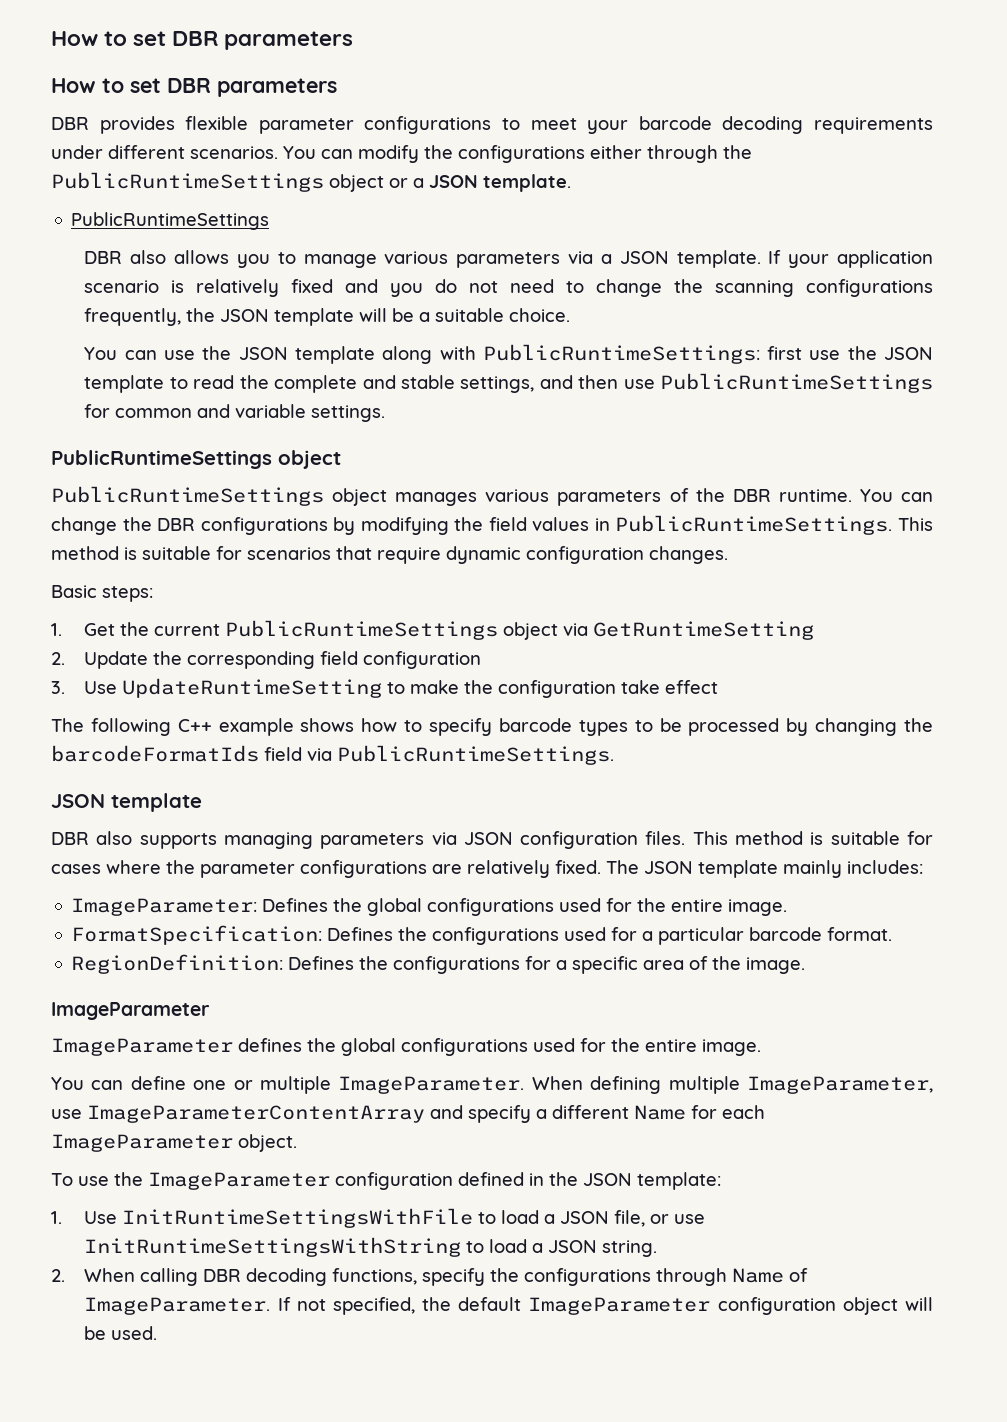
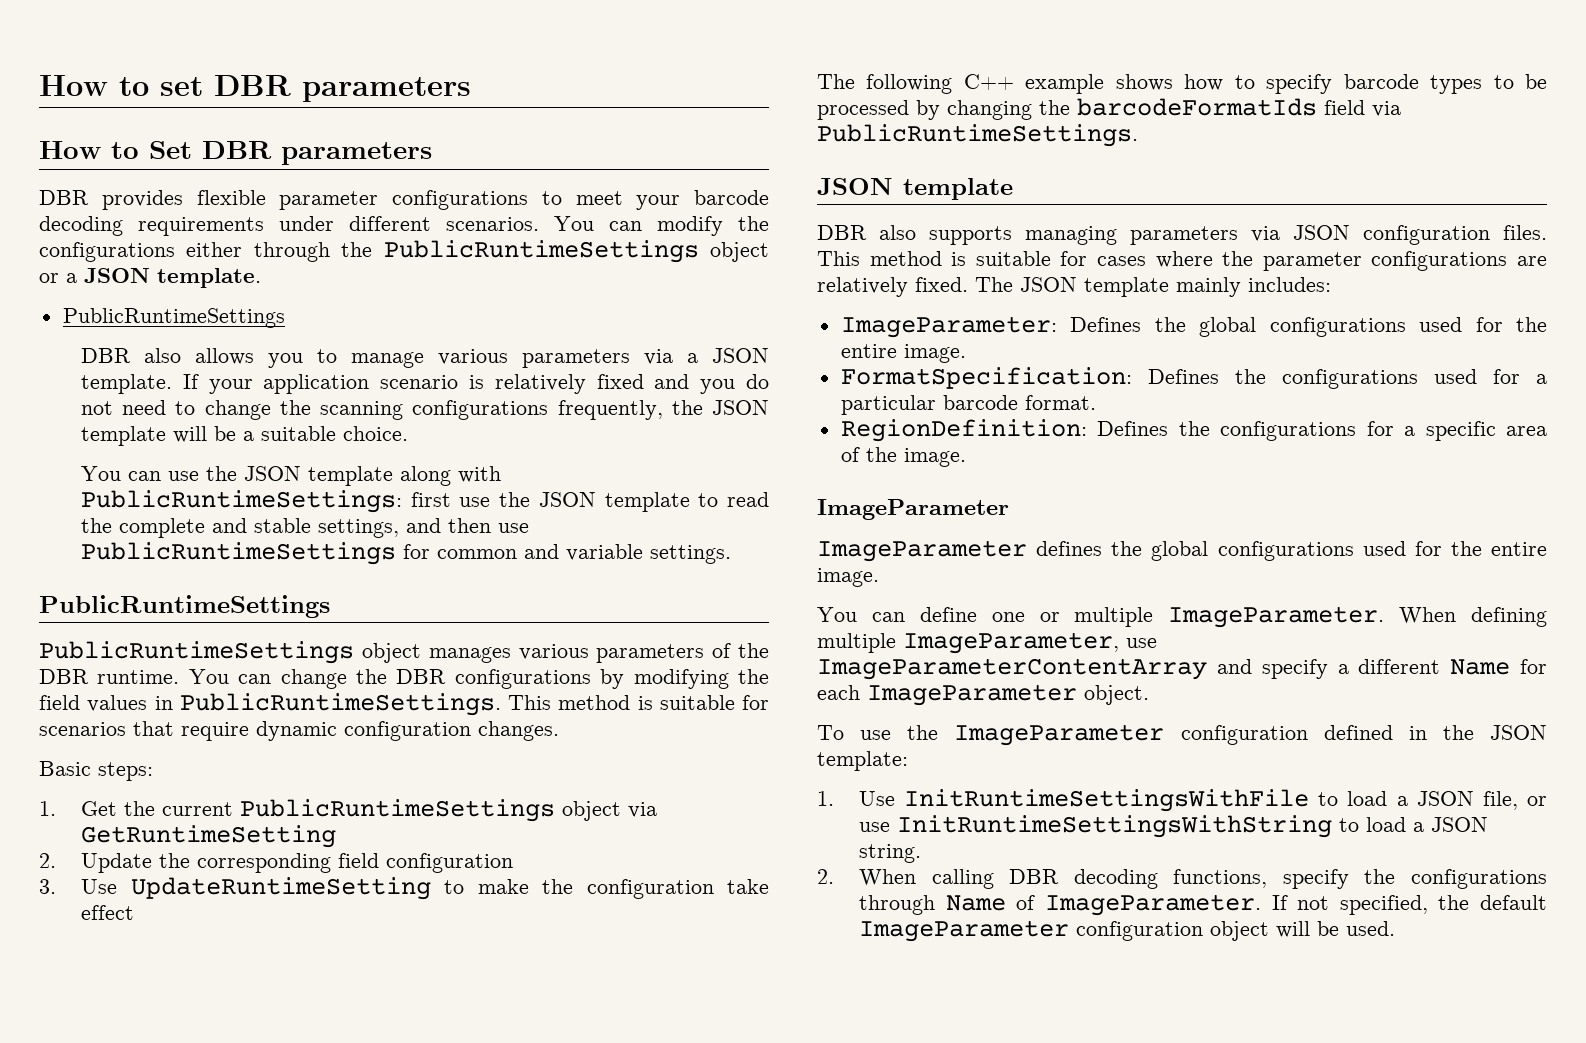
[130,78,161,93] set -> [149,141,192,159] Set
[278,450,341,469] object -> (330, 606) none

